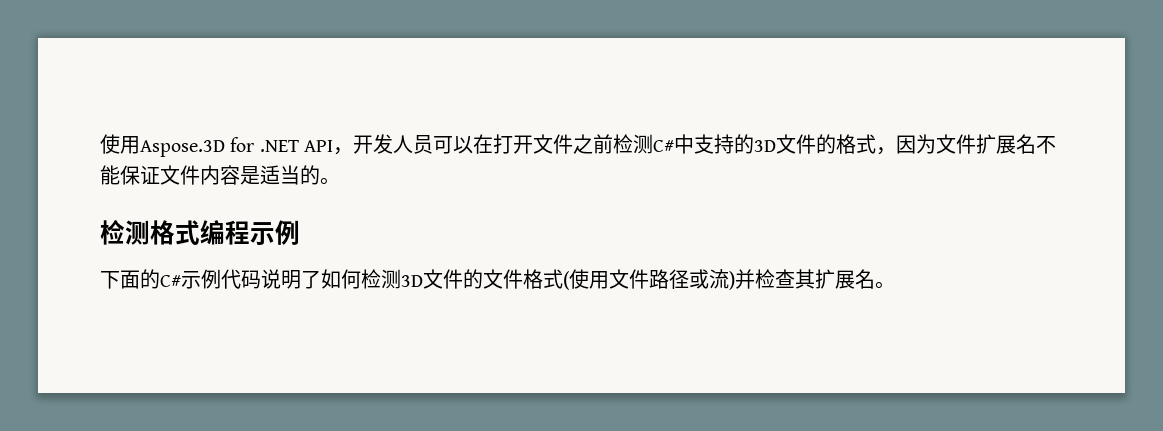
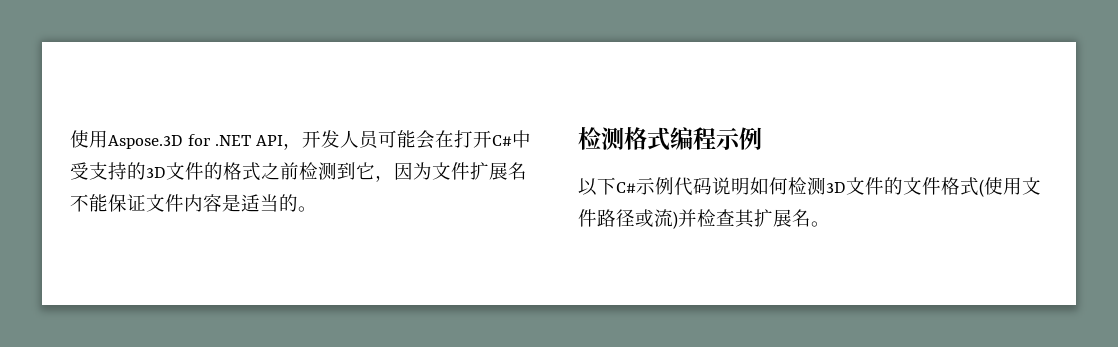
[453,134,695,154] 以在打开文件之前检测C#中 -> [396,130,531,149] [70,162,89,180] 能会在打开C#中受
(877, 144) none -> [261,162,375,180] 之前检测到它
[100,269,160,289] 下面的 -> [578,177,616,196] 以下
[301,270,321,289] 了 -> (750, 186) none

